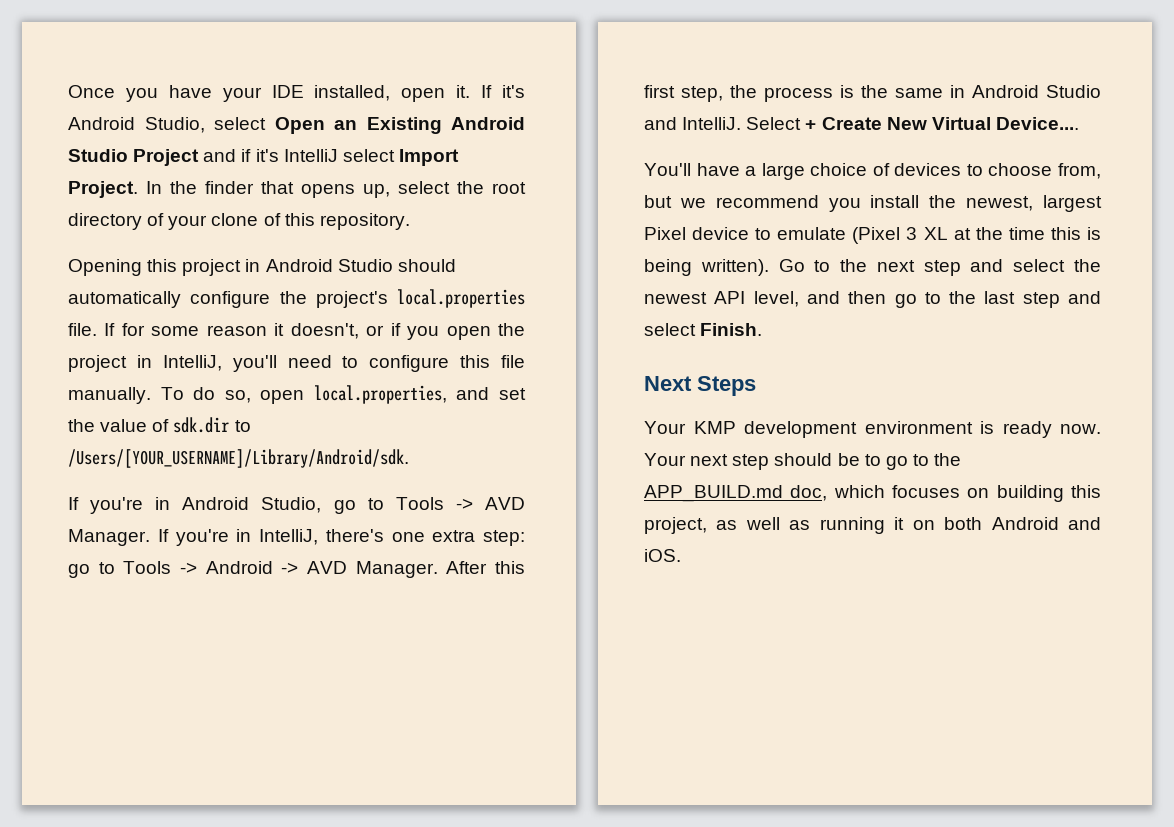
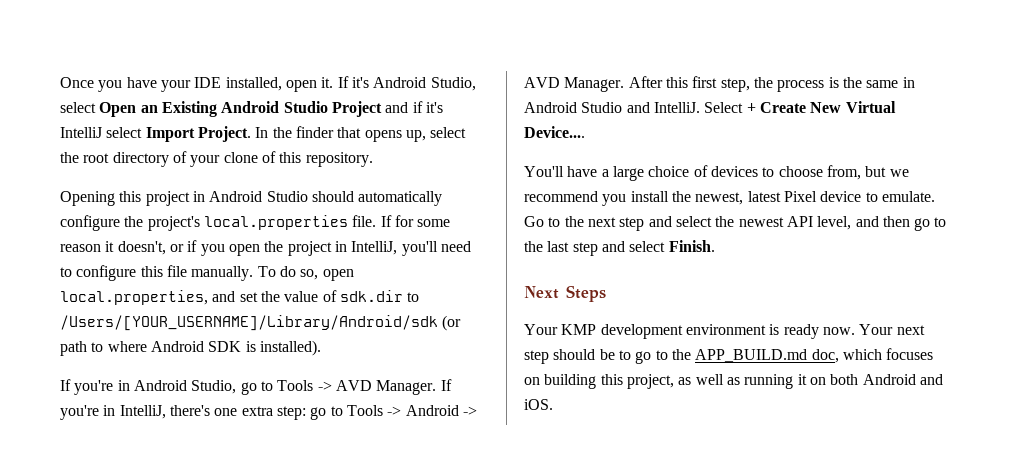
[68,449,409,468] /Users/[YOUR_USERNAME]/Library/Android/sdk. -> [60,315,462,331] [60,340,321,356] /Users/[YOUR_USERNAME]/Library/Android/sdk (or path to where Android SDK is installed).
[1043,195,1102,212] largest -> [747,191,781,202] latest
[777,227,1101,244] [644,259,769,276] emulate (Pixel 3 XL at the time this is being written). -> [881,191,935,202] emulate.

